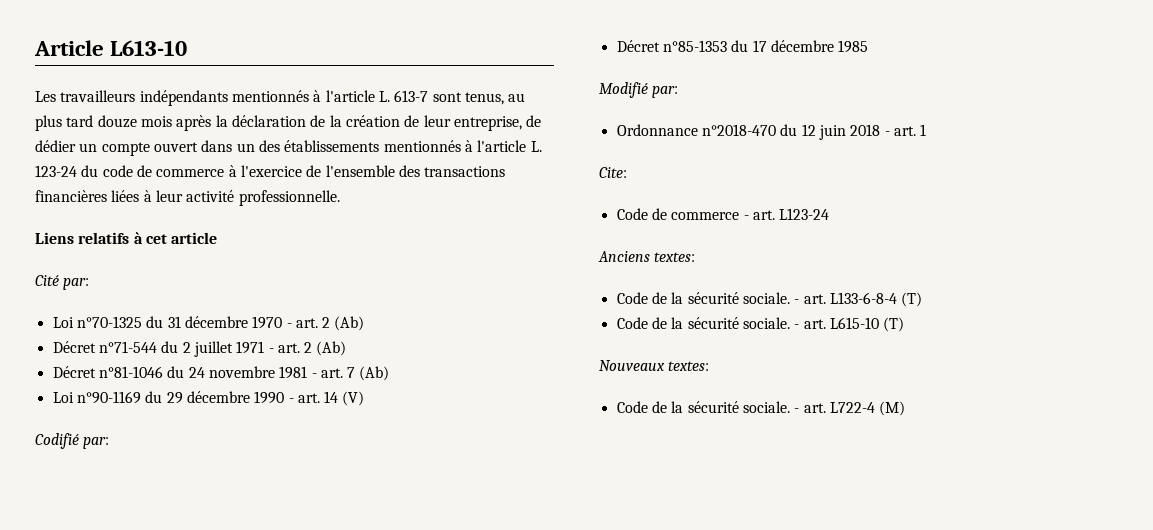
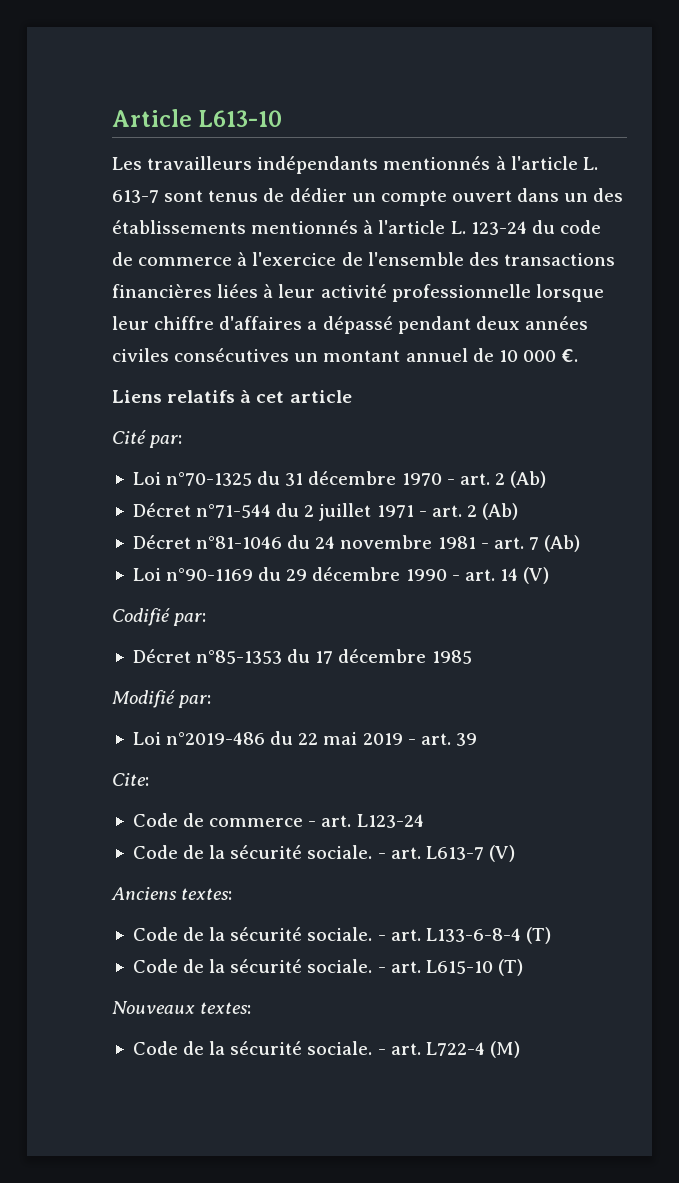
[464,92,526,105] [35,115,522,131] tenus, au plus tard douze mois après la déclaration de la création de leur entreprise, -> [208,190,259,202] tenus
[238,190,340,206] professionnelle. -> [391,284,604,302] [112,316,588,334] [112,348,579,362] professionnelle lorsque leur chiffre d'affaires a dépassé pendant deux années civiles consécutives un montant annuel de 10 000 €.
[616,124,927,140] Ordonnance n°2018-470 du 12 juin 2018 - art. 1 -> [132,731,477,746] Loi n°2019-486 du 22 mai 2019 - art. 39
(830, 214) none -> [132,845,515,862] // Code de la sécurité sociale. - art. L613-7 (V)

